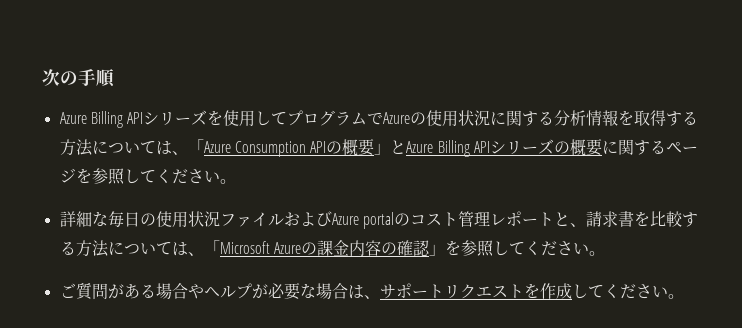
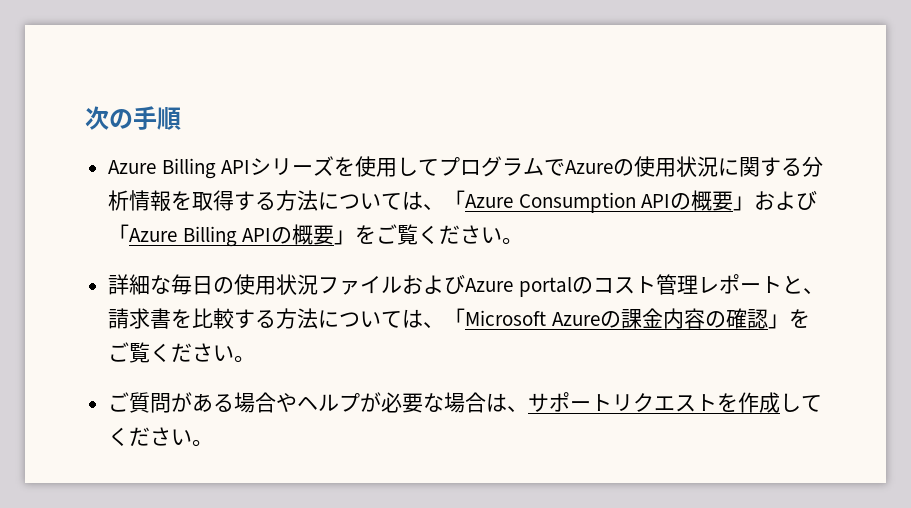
[390,139,698,157] [59,168,156,185] とAzure Billing APIシリーズの概要に関するページを参照して -> [754,190,818,210] [108,224,419,247] および「Azure Billing APIの概要」をご覧
[460,240,525,257] 参照して -> [108,342,151,363] ご覧

